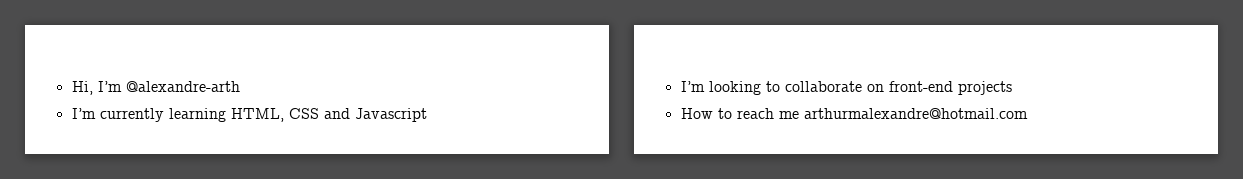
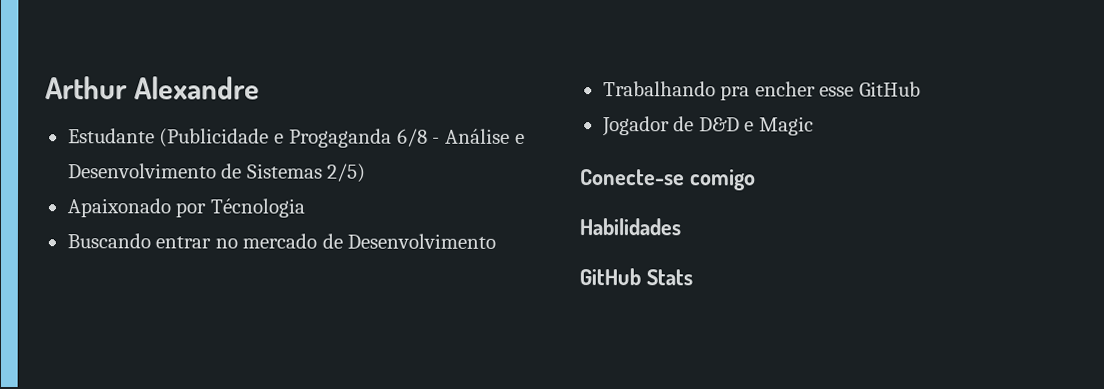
[71,81,240,95] [71,108,427,122] [680,81,1012,95] [680,108,1028,119] Hi, I’m @alexandre-arth // I’m currently learning HTML, CSS and Javascript // I’m looking to collaborate on front-end projects // How to reach me arthurmalexandre@hotmail.com -> [45,76,261,100] [67,128,525,148] [67,163,367,183] [66,198,305,218] [66,233,497,249] [602,81,921,101] [601,116,814,137] [580,169,756,191] [579,218,681,236] [579,268,693,286] Arthur Alexandre // Estudante (Publicidade e Progaganda 6/8 - Análise e Desenvolvimento de Sistemas 2/5) // Apaixonado por Técnologia // Buscando entrar no mercado de Desenvolvimento // Trabalhando pra encher esse GitHub // Jogador de D&D e Magic // Conecte-se comigo // Habilidades // GitHub Stats

